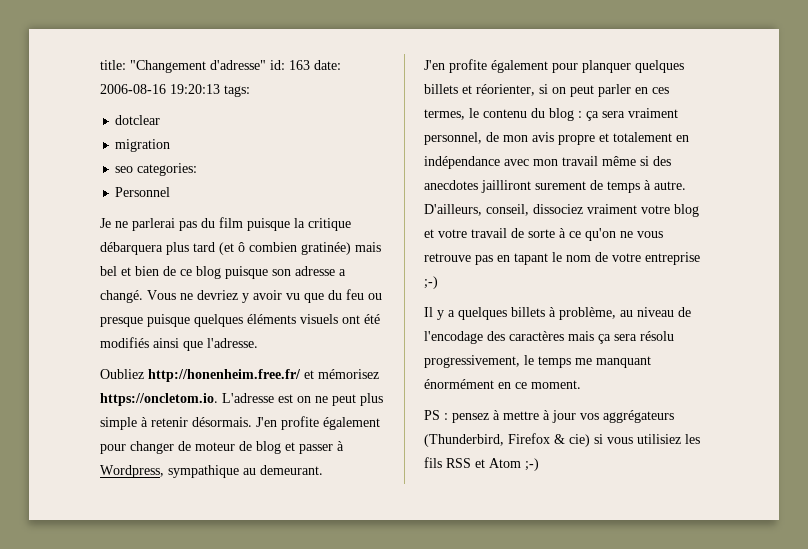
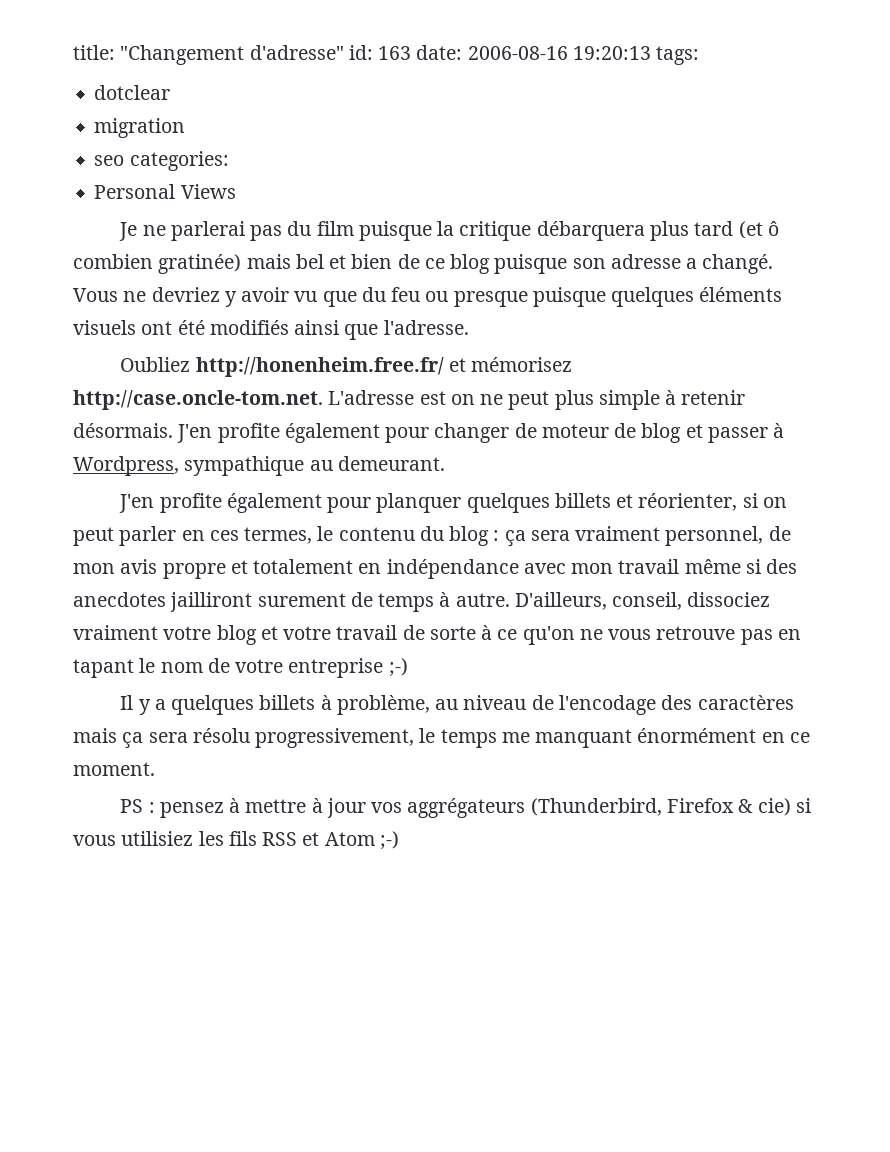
[115,187,171,197] Personnel -> [94,184,236,199] Personal Views
[100,393,218,406] https://oncletom.io. -> [73,390,323,410] http://case.oncle-tom.net.

